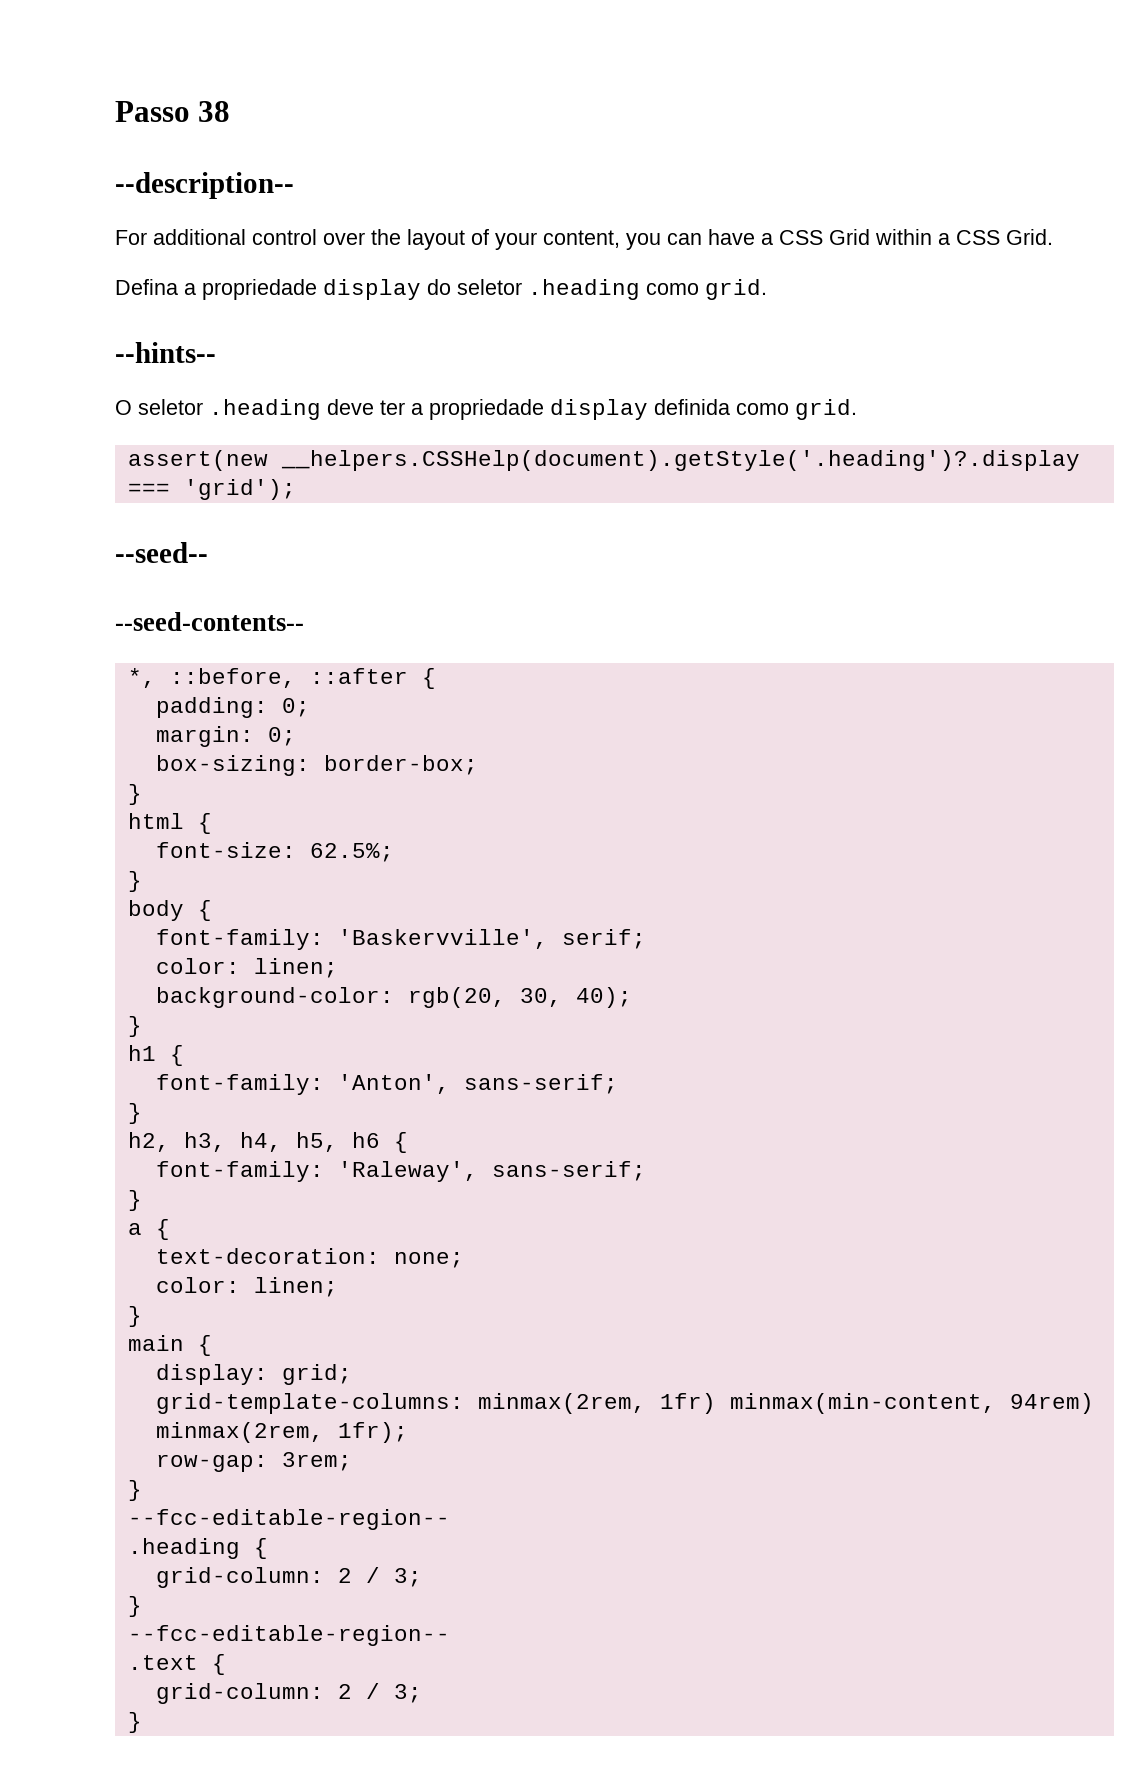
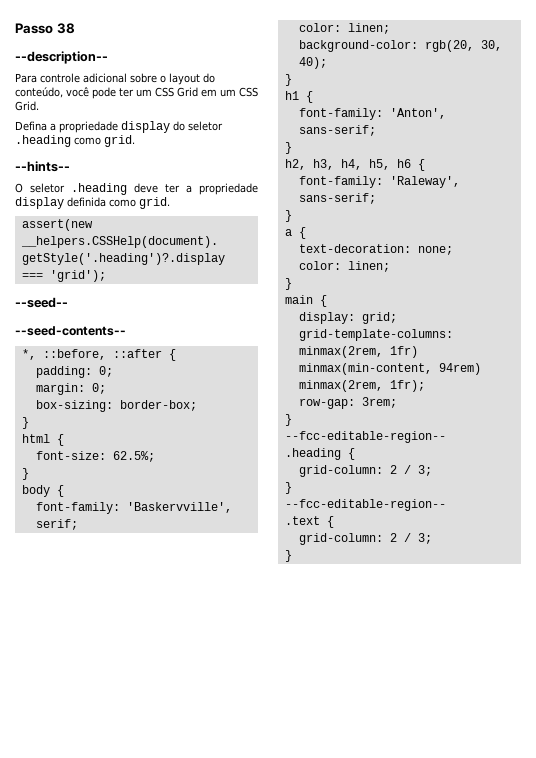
[115,229,950,250] For additional control over the layout of your content, you can have a CSS Grid within a -> [15,73,215,85] [15,87,236,99] Para controle adicional sobre o layout do conteúdo, você pode ter um CSS Grid em um

